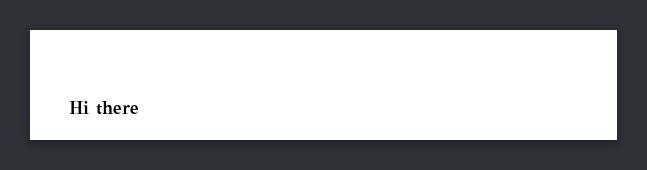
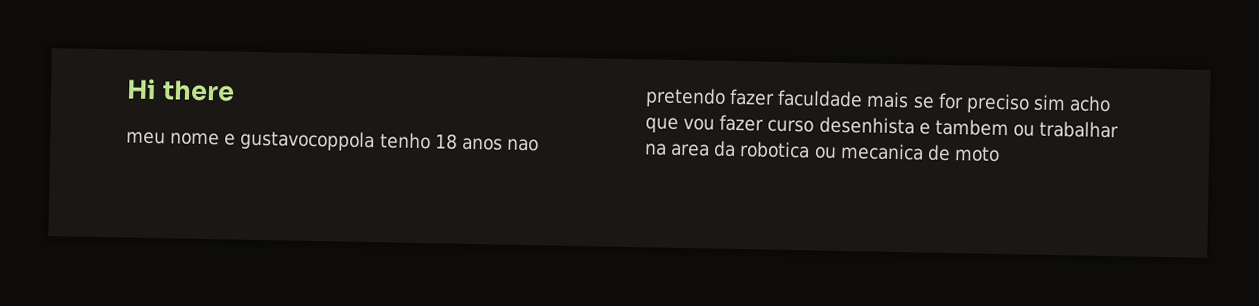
(139, 108) none -> [126,129,539,152] [645,87,1112,114] [645,114,1120,139] [644,140,1000,162] // meu nome e gustavocoppola tenho 18 anos nao pretendo fazer faculdade mais se for preciso sim acho que vou fazer curso desenhista e tambem ou trabalhar na area da robotica ou mecanica de moto

